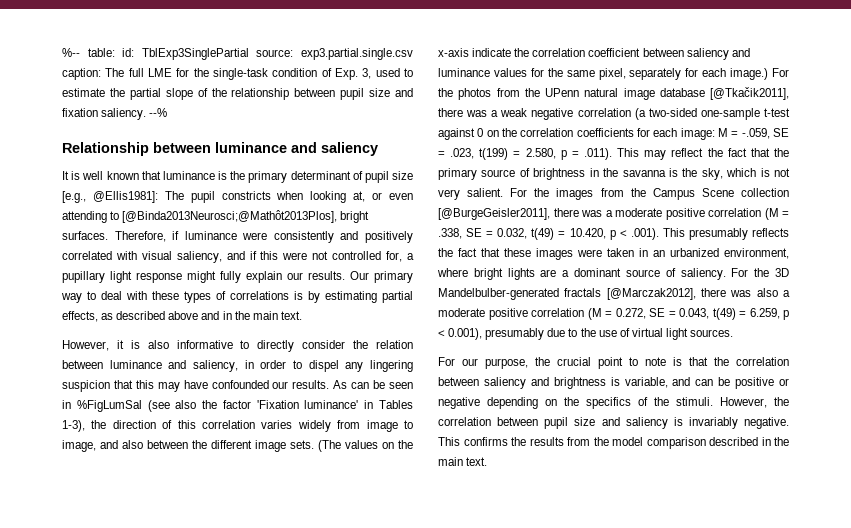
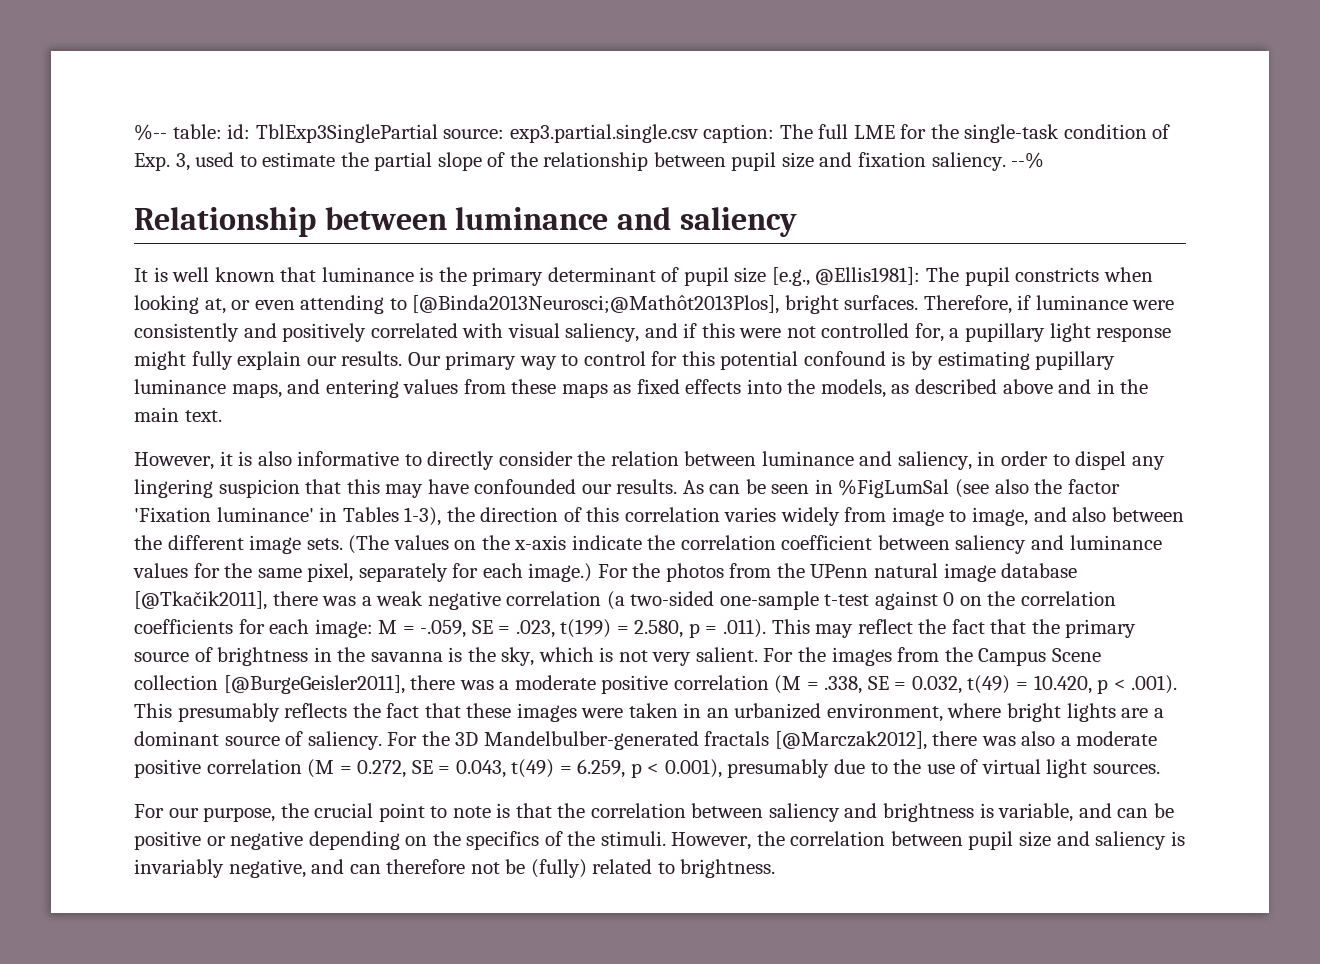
[101,291,413,303] [62,311,98,322] deal with these types of correlations is by estimating partial effects, -> [583,351,1116,370] [134,379,886,398] control for this potential confound is by estimating pupillary luminance maps, and entering values from these maps as fixed effects into the models,
[744,417,789,429] [438,437,789,449] [438,457,488,466] negative. This confirms the results from the model comparison described in the main text. -> [228,859,776,878] negative, and can therefore not be (fully) related to brightness.

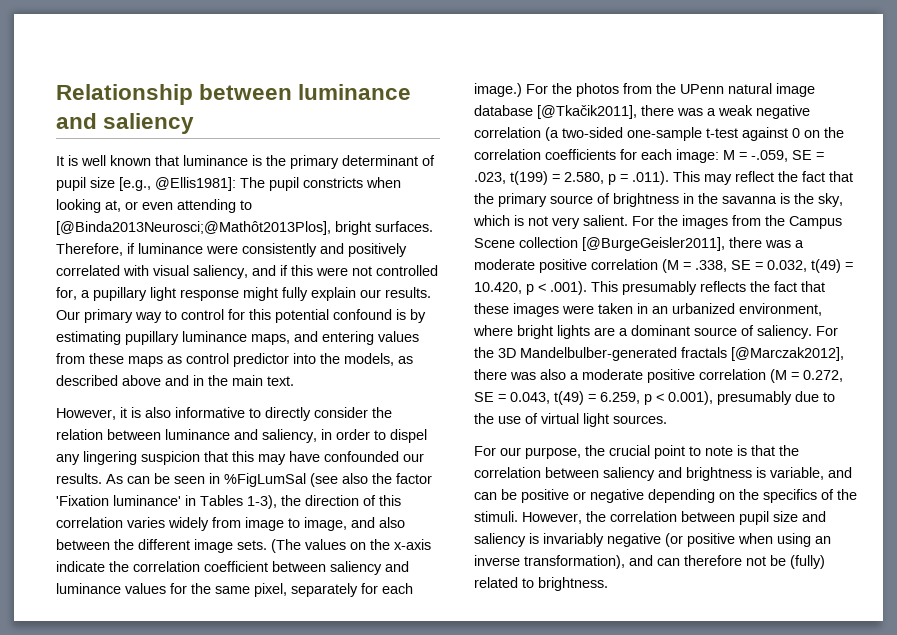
[134,124,1171,143] [134,152,1045,171] %-- table: id: TblExp3SinglePartial source: exp3.partial.single.csv caption: The full LME for the single-task condition of Exp. 3, used to estimate the partial slope of the relationship between pupil size and fixation saliency. --% // -> (56, 94) none
[636,379,742,394] fixed effects -> [186,353,289,367] control predictor
[228,859,306,878] negative, -> [607,533,831,547] [474,555,625,569] negative (or positive when using an inverse transformation),

